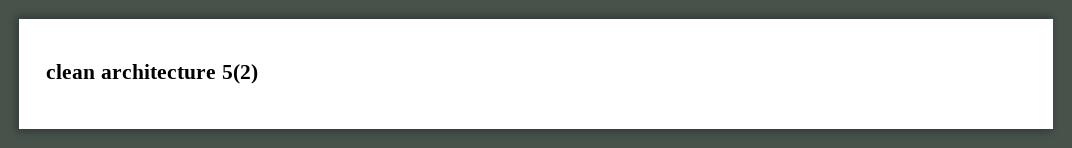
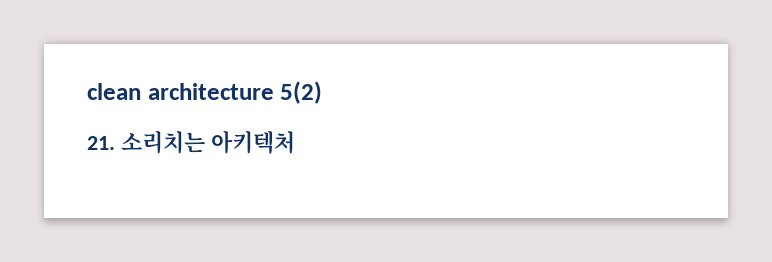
(258, 74) none -> [87,130,295,154] // 21. 소리치는 아키텍처

